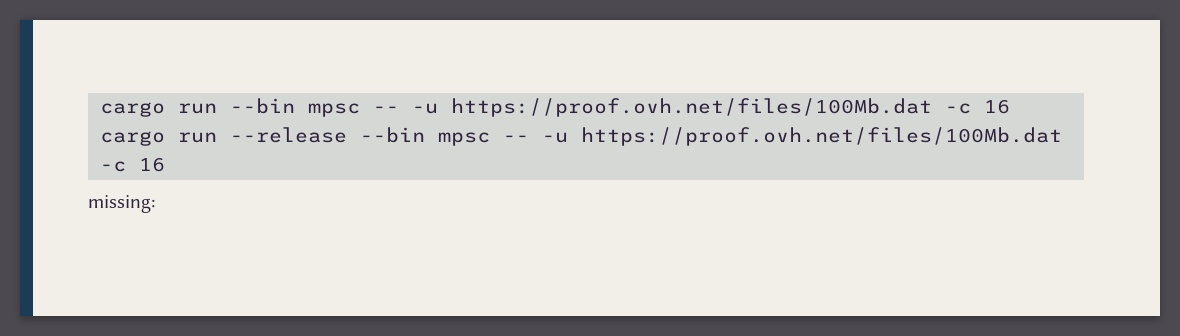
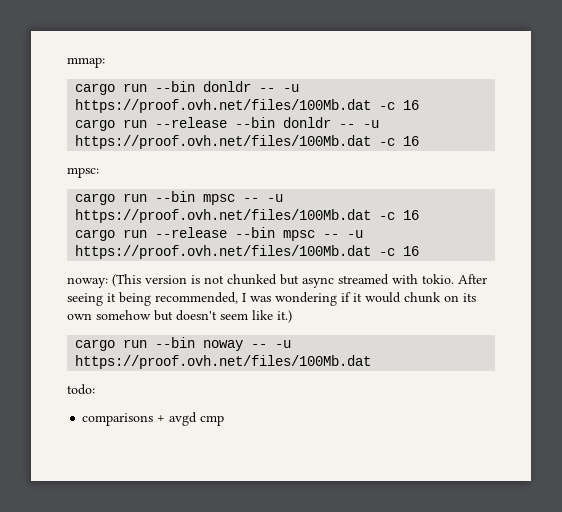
(100, 109) none -> [67,57,105,68] [75,81,300,95] [75,99,420,113] [75,117,380,131] [75,135,420,149] [67,167,99,178] mmap: // cargo run --bin donldr -- -u https://proof.ovh.net/files/100Mb.dat -c 16 // cargo run --release --bin donldr -- -u https://proof.ovh.net/files/100Mb.dat -c 16 // mpsc: //
[88,195,155,213] missing: -> [67,274,487,288] [67,292,476,306] [67,310,292,323] [75,337,292,351] [75,355,372,369] [67,384,95,395] [82,412,225,426] noway: (This version is not chunked but async streamed with tokio. After seeing it being recommended, I was wondering if it would chunk on its own somehow but doesn't seem like it.) // cargo run --bin noway -- -u https://proof.ovh.net/files/100Mb.dat // todo: // comparisons + avgd cmp

